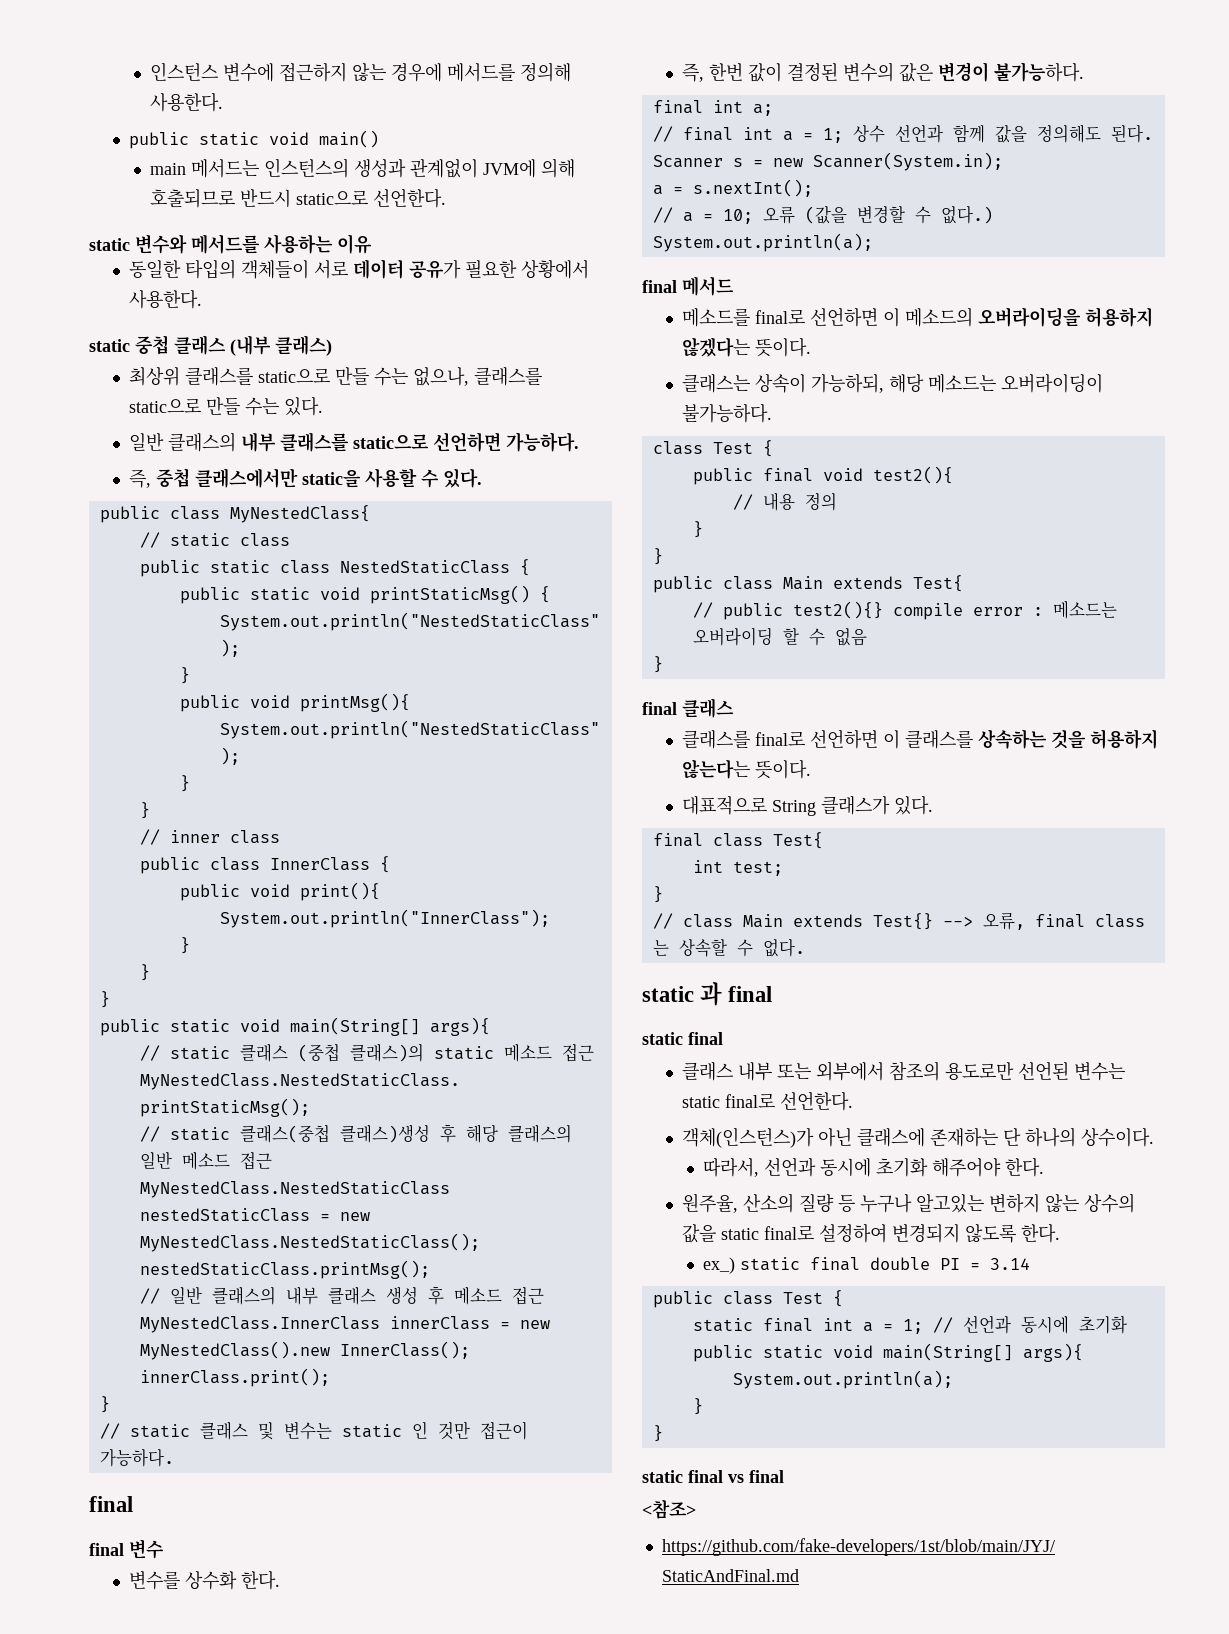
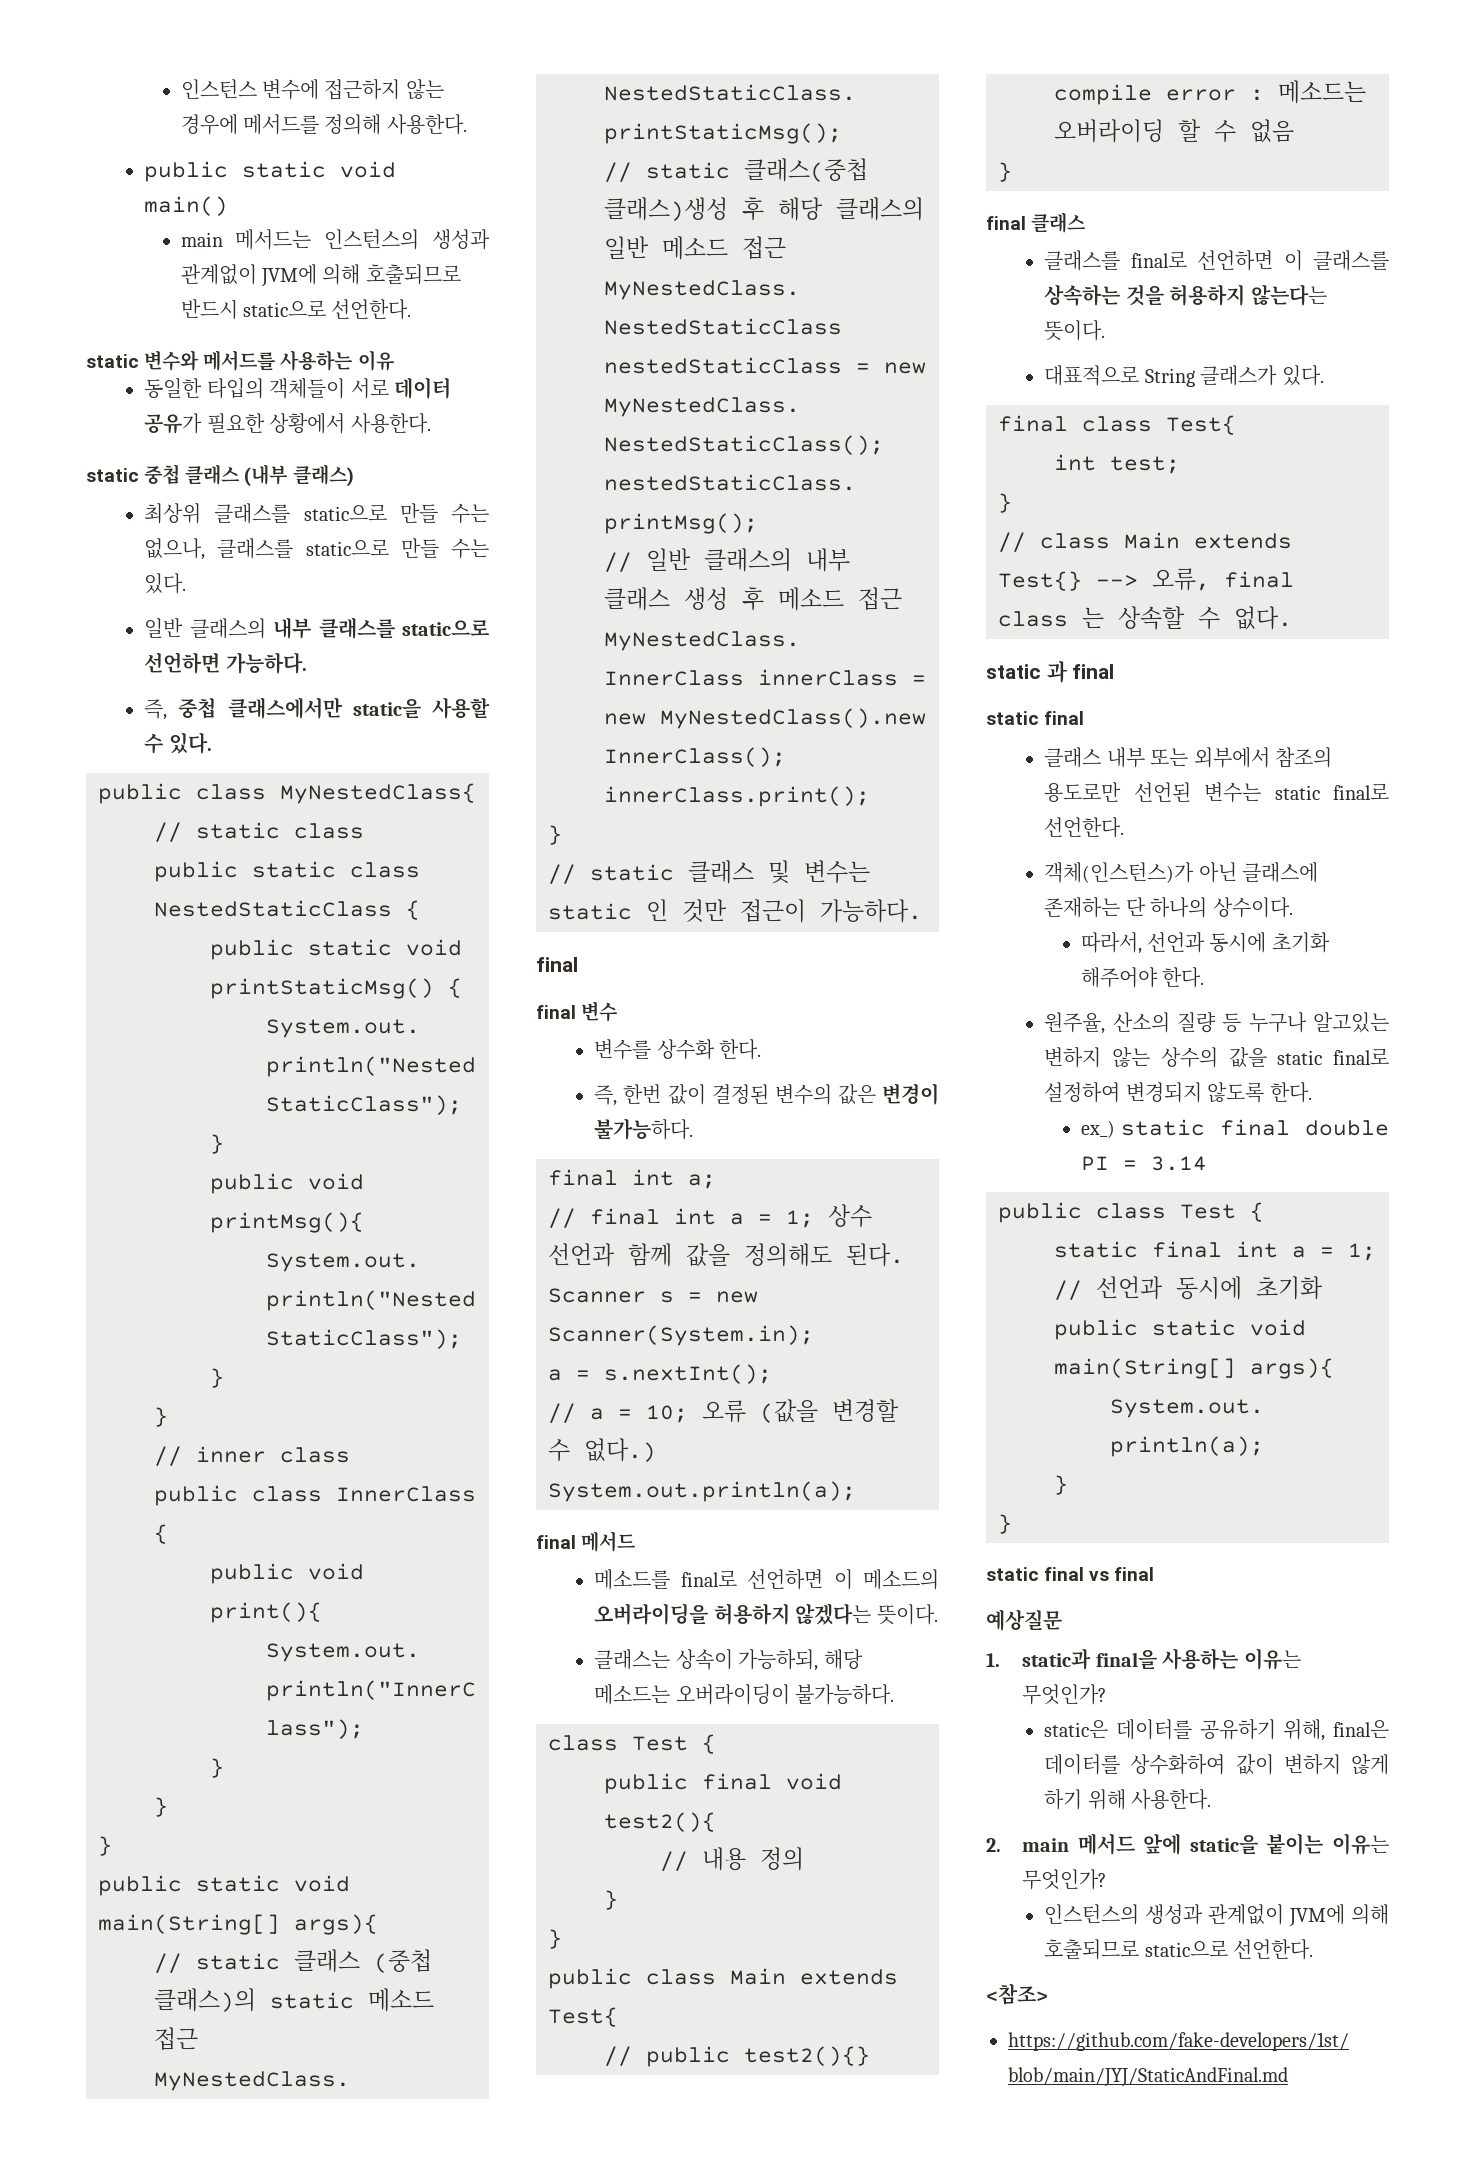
(784, 1476) none -> [986,1609,1062,1631] [986,1648,1301,1670] [1022,1684,1107,1705] [1044,1719,1389,1741] [1044,1754,1389,1775] [1044,1789,1212,1810] [986,1833,1389,1855] [1022,1869,1107,1890] [1044,1904,1389,1927] [1044,1939,1314,1960] // 예상질문 // 1. static과 final을 사용하는 이유는 무엇인가? // static은 데이터를 공유하기 위해, final은 데이터를 상수화하여 값이 변하지 않게 하기 위해 사용한다. // 2. main 메서드 앞에 static을 붙이는 이유는 무엇인가? // 인스턴스의 생성과 관계없이 JVM에 의해 호출되므로 static으로 선언한다.

